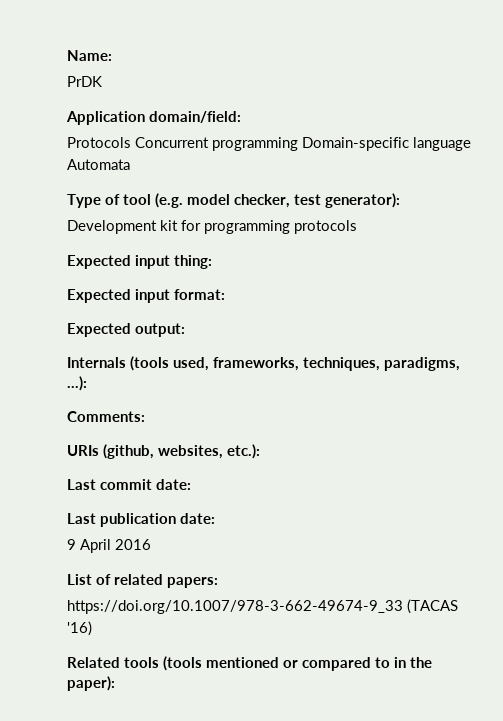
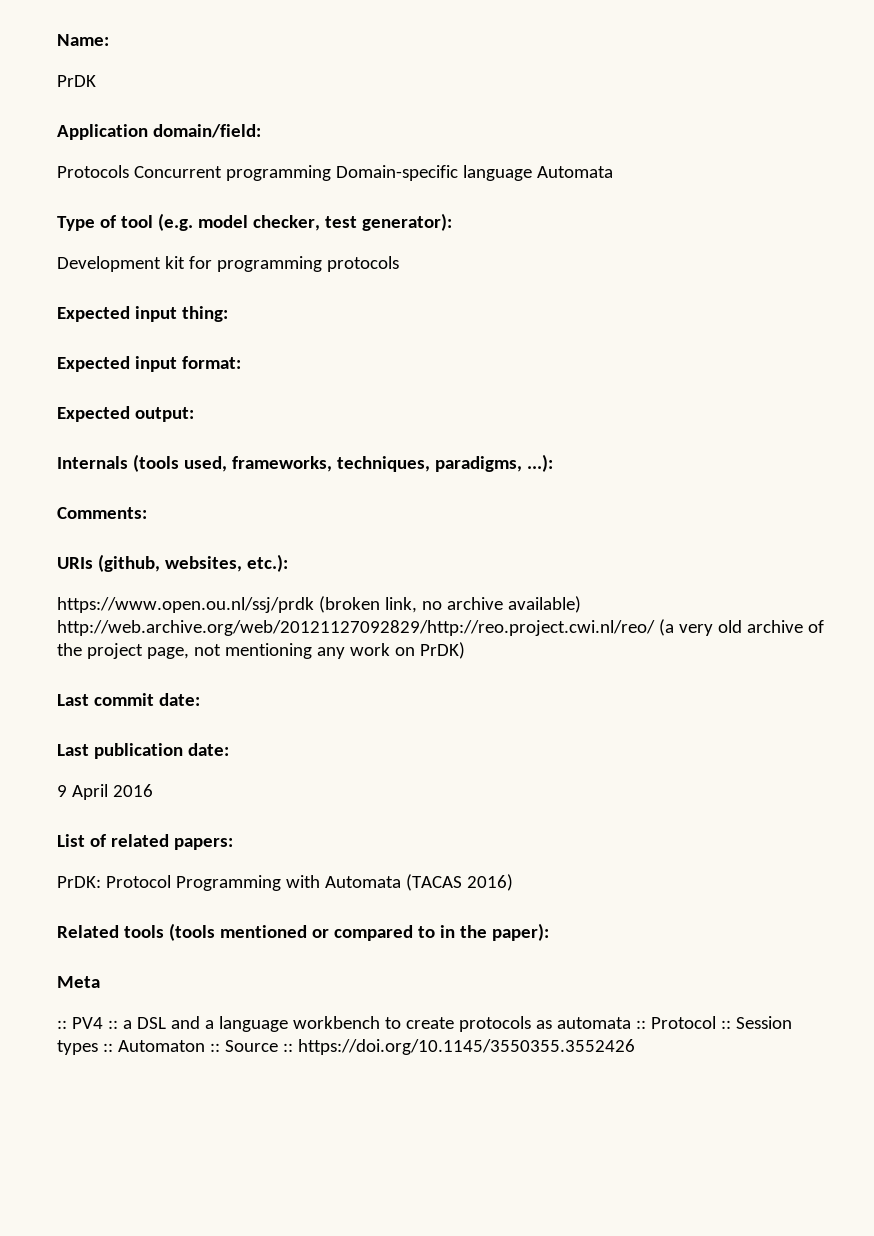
(260, 451) none -> [57,596,581,613] [57,619,824,636] [57,642,465,659] // https://www.open.ou.nl/ssj/prdk (broken link, no archive available) http://web.archive.org/web/20121127092829/http://reo.project.cwi.nl/reo/ (a very old archive of the project page, not mentioning any work on PrDK)
[67,599,458,614] [67,621,92,636] https://doi.org/10.1007/978-3-662-49674-9_33 (TACAS '16) -> [57,874,513,891] PrDK: Protocol Programming with Automata (TACAS 2016)
(115, 683) none -> [57,976,100,988] [57,1016,792,1032] [57,1039,635,1055] // Meta // :: PV4 :: a DSL and a language workbench to create protocols as automata :: Protocol :: Session types :: Automaton :: Source :: https://doi.org/10.1145/3550355.3552426

